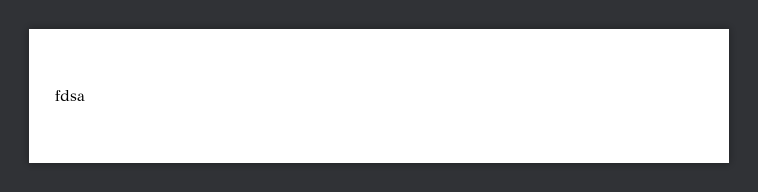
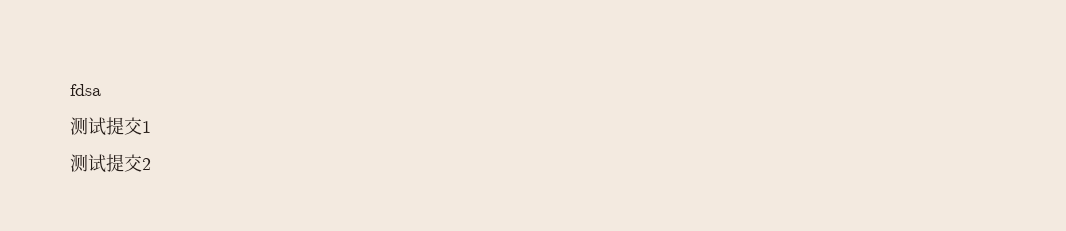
(85, 95) none -> [70,117,151,136] [70,154,151,173] // 测试提交1 // 测试提交2

